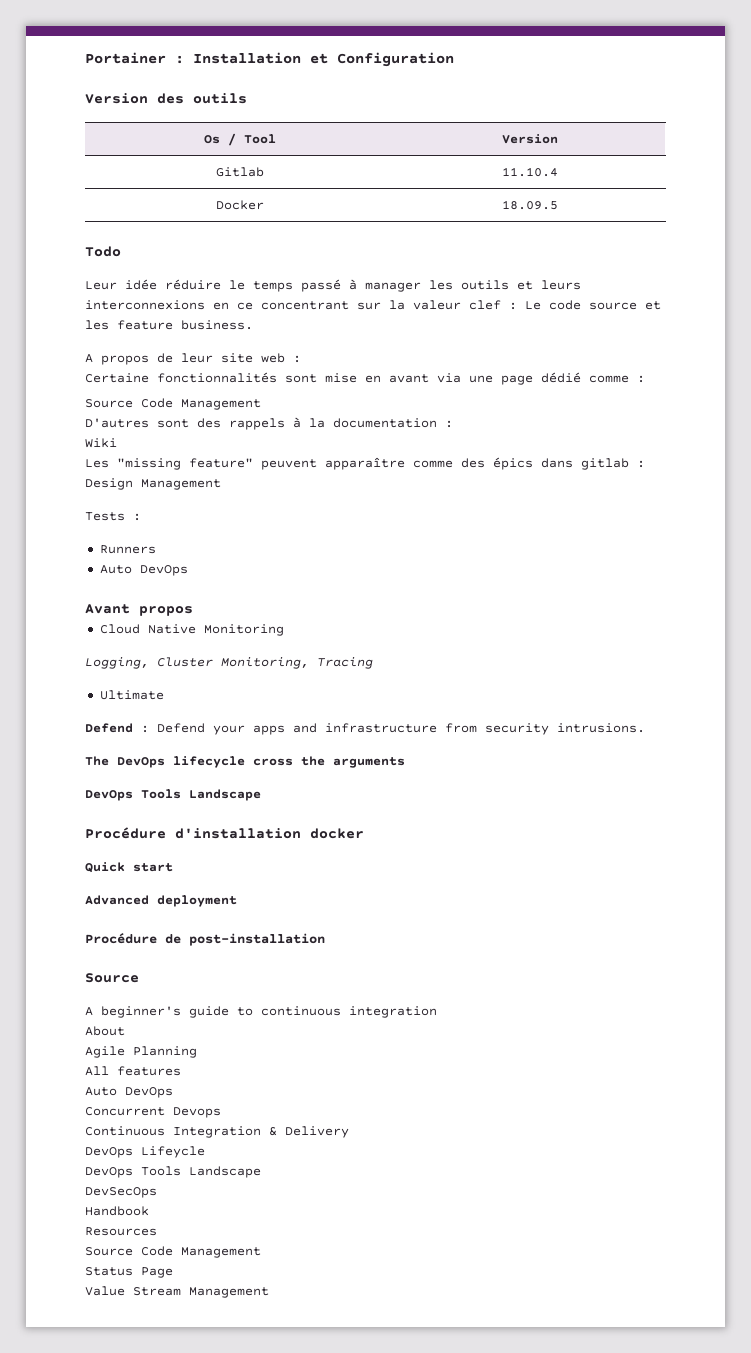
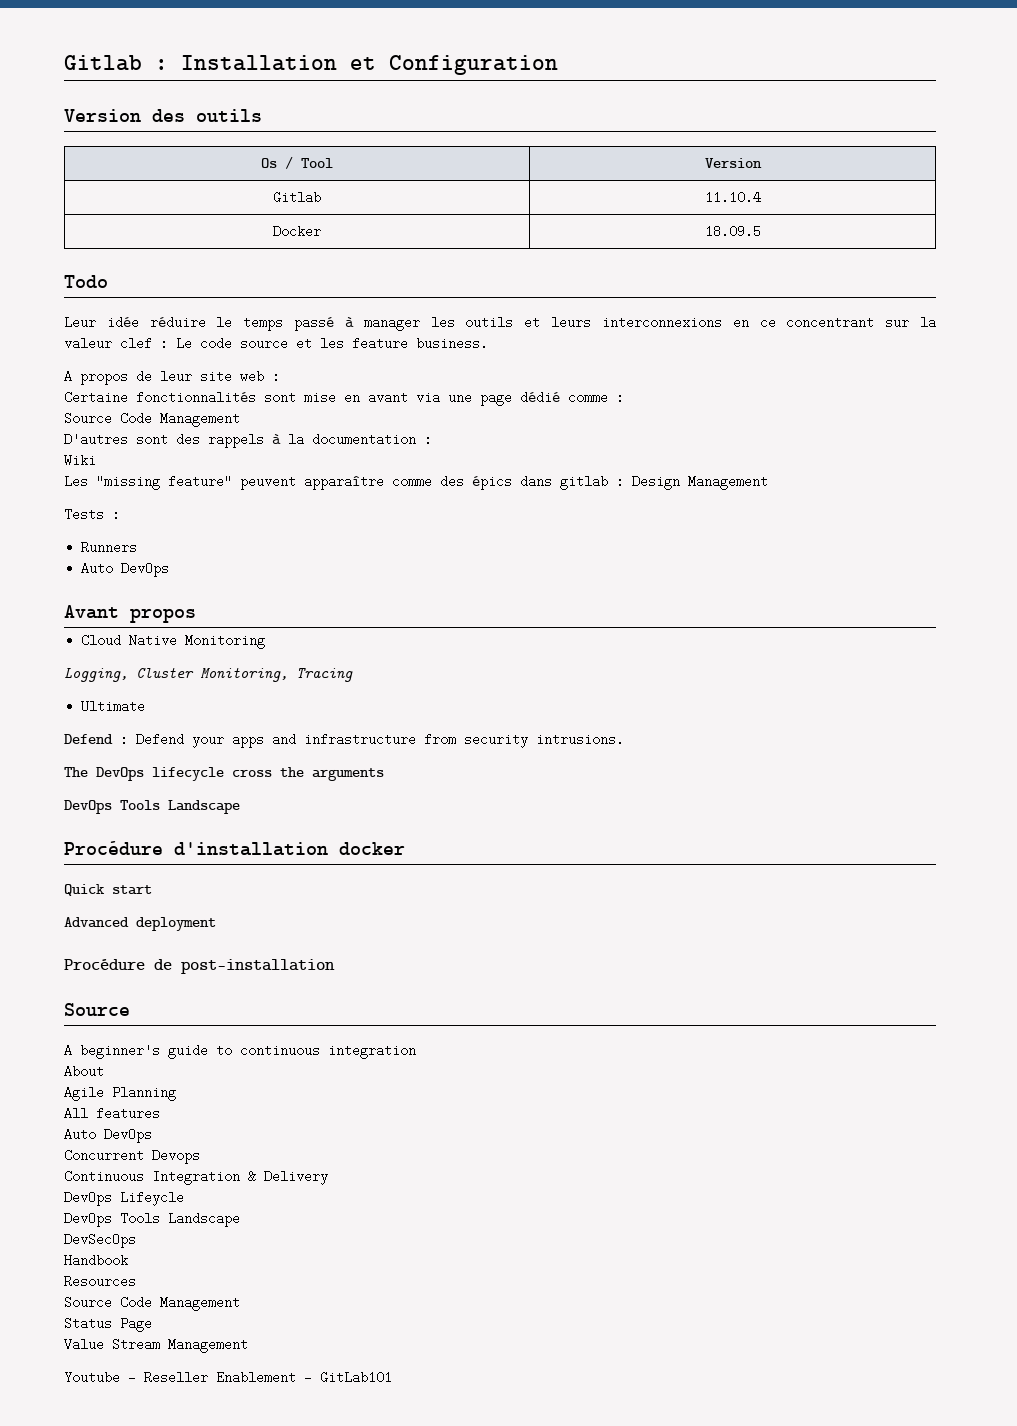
[85,52,166,64] Portainer -> [64,55,142,71] Gitlab
(269, 1292) none -> [64,1371,392,1384] // Youtube - Reseller Enablement - GitLab101

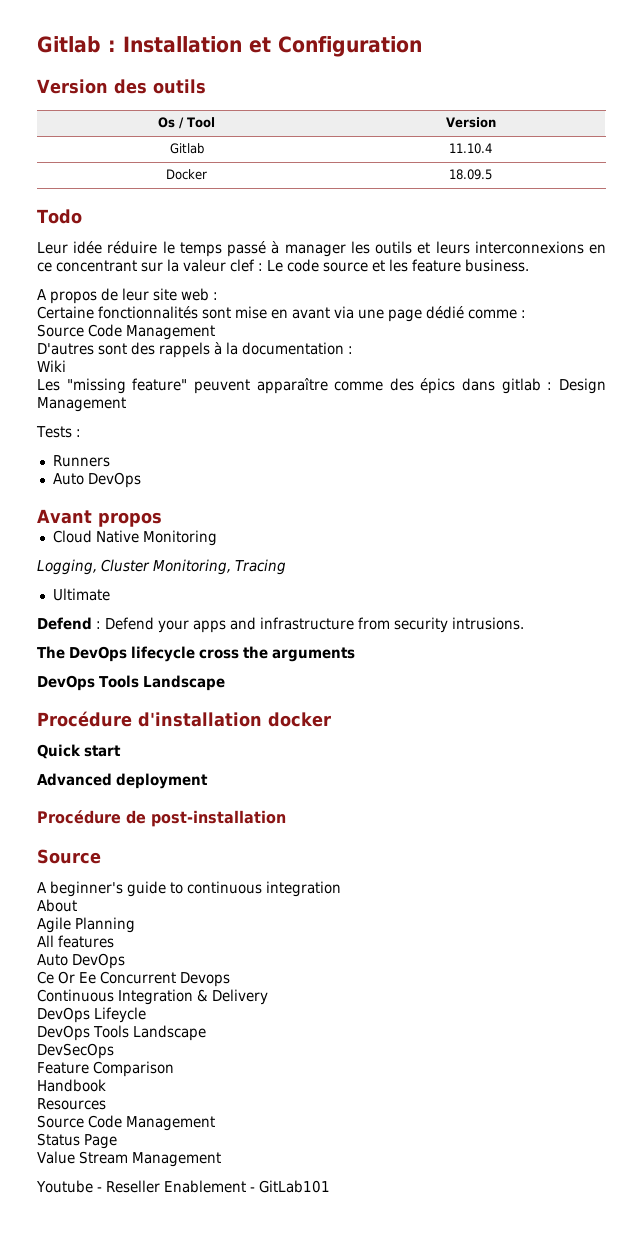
(152, 1135) none -> [37,971,96,984] Ce Or Ee
(136, 1240) none -> [37,1061,174,1077] // Feature Comparison

